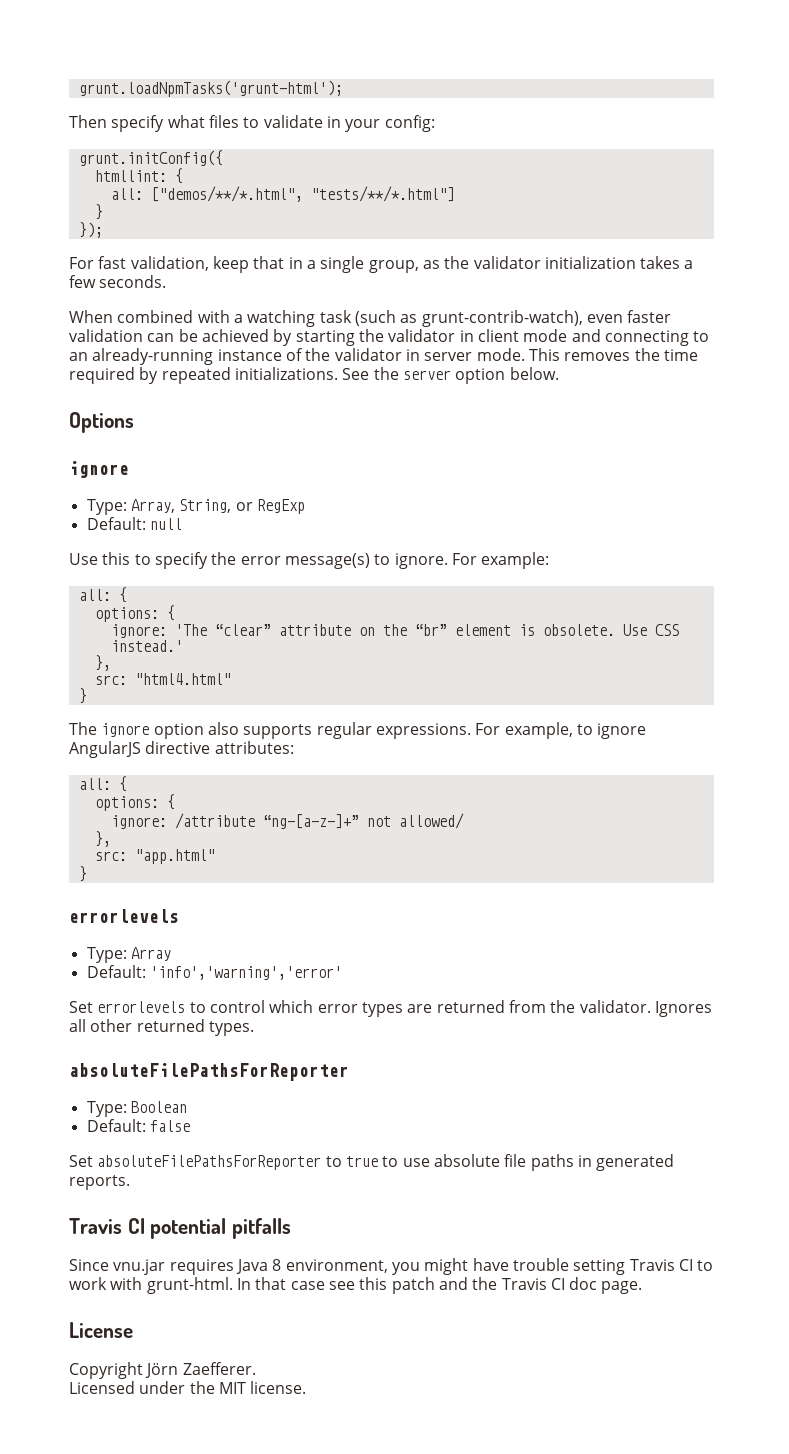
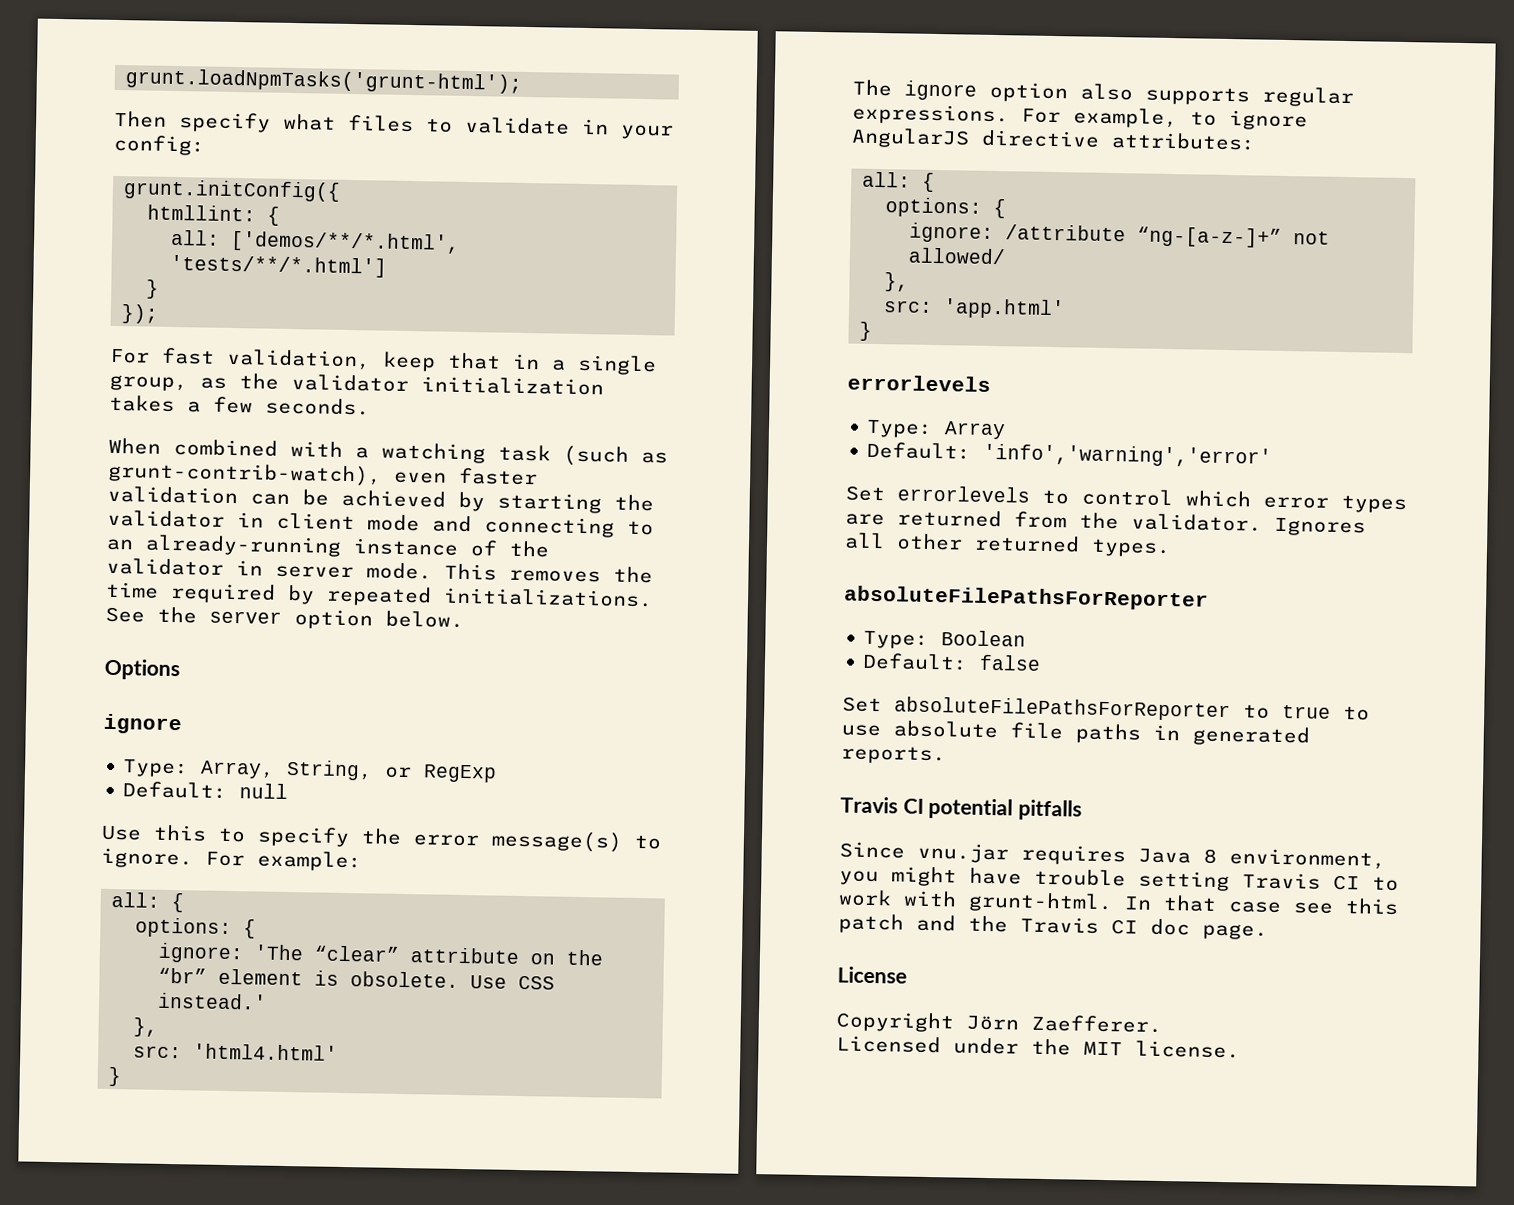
[150,186,455,202] ["demos/**/*.html", "tests/**/*.html"] -> [230,230,461,254] [170,254,388,278] ['demos/**/*.html', 'tests/**/*.html']
[134,673,231,685] "html4.html" -> [193,1043,339,1061] 'html4.html'
[134,849,215,864] "app.html" -> [943,298,1066,320] 'app.html'

